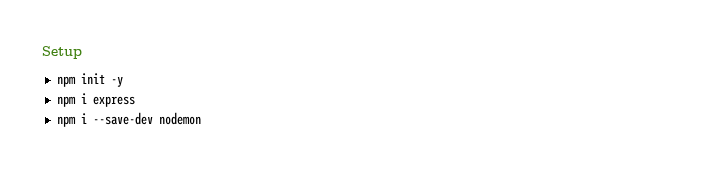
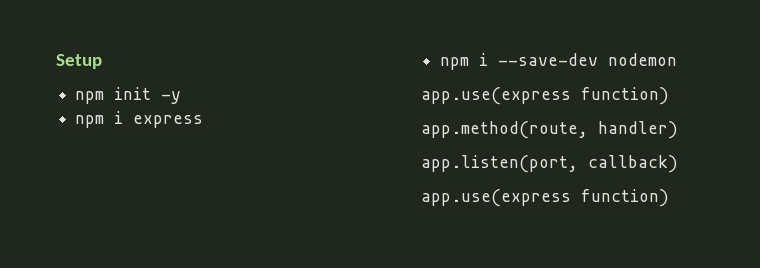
(202, 118) none -> [421,87,669,105] [421,121,678,139] [421,155,678,173] [421,189,669,207] // app.use(express function) // app.method(route, handler) // app.listen(port, callback) // app.use(express function)

